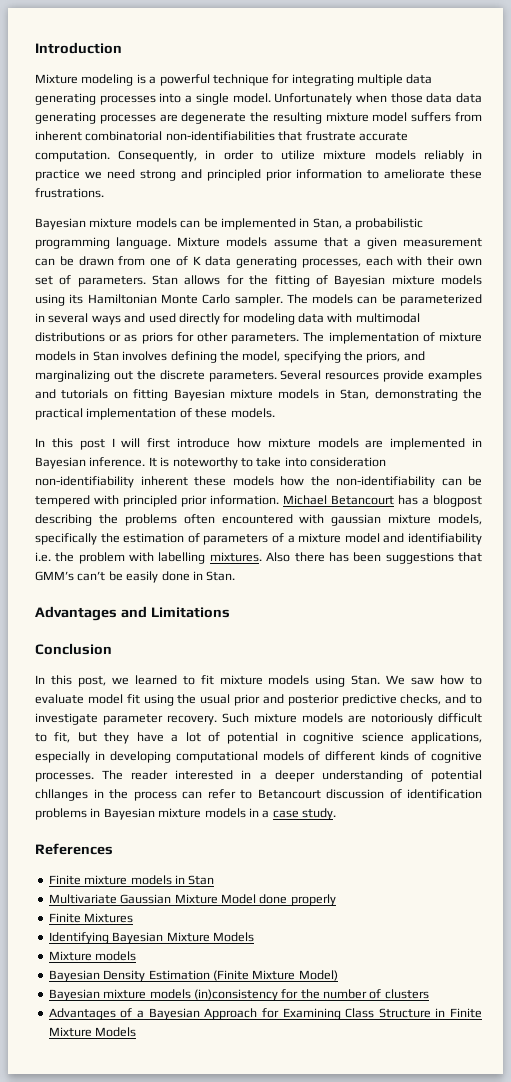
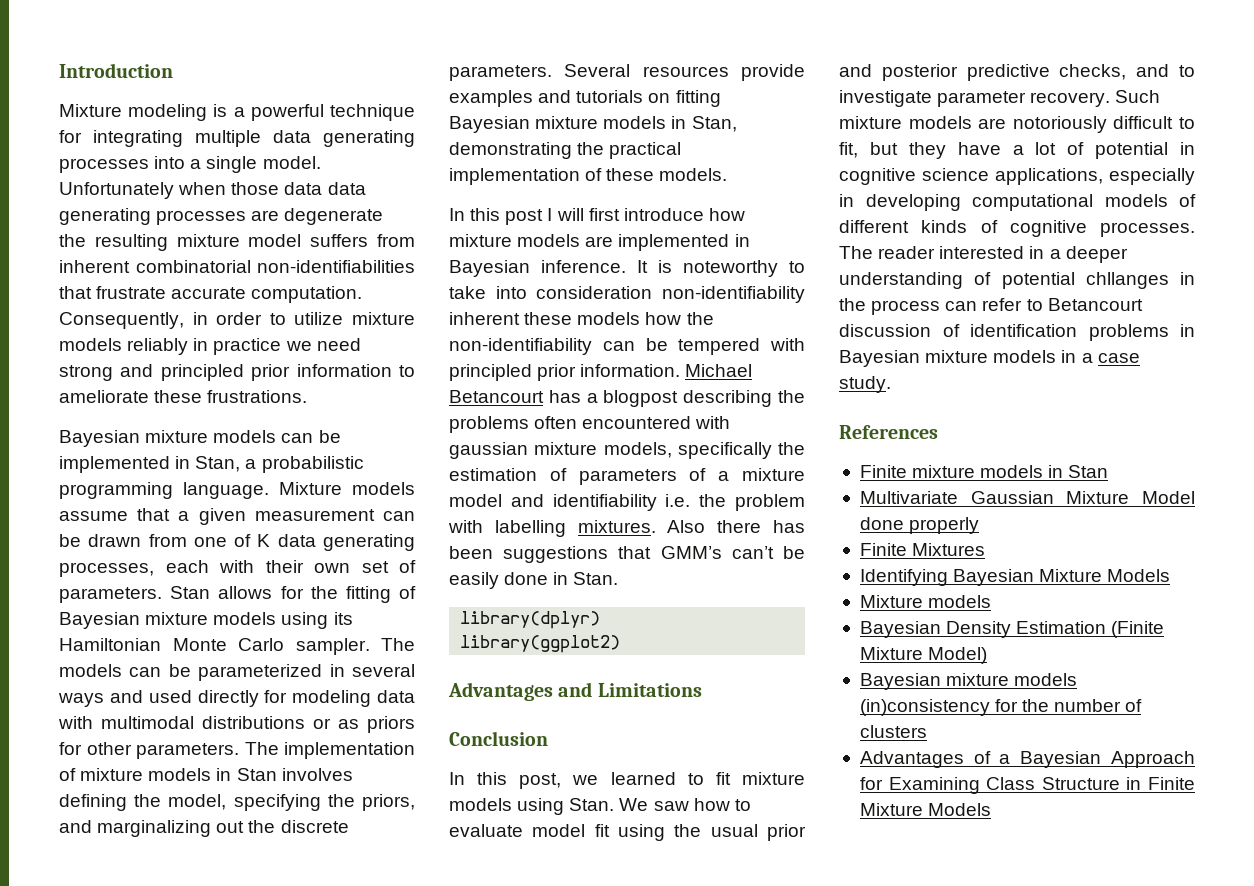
(236, 576) none -> [460,611,601,629] [460,635,621,653] // library(dplyr) // library(ggplot2)

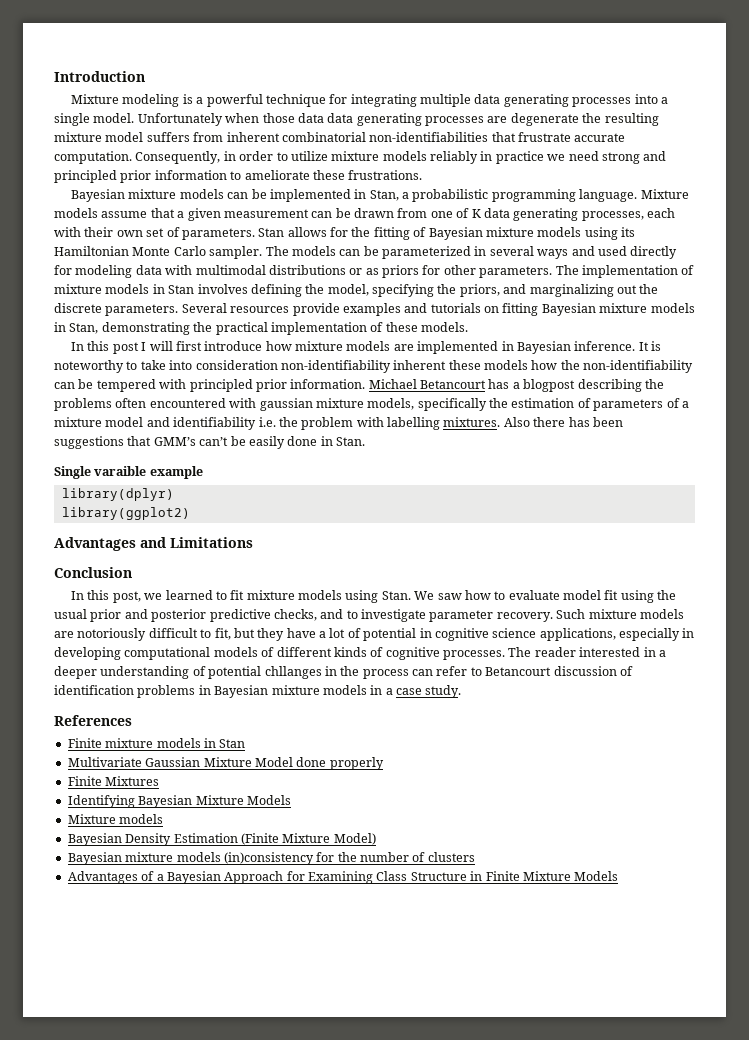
(619, 578) none -> [54,466,203,479] // Single varaible example

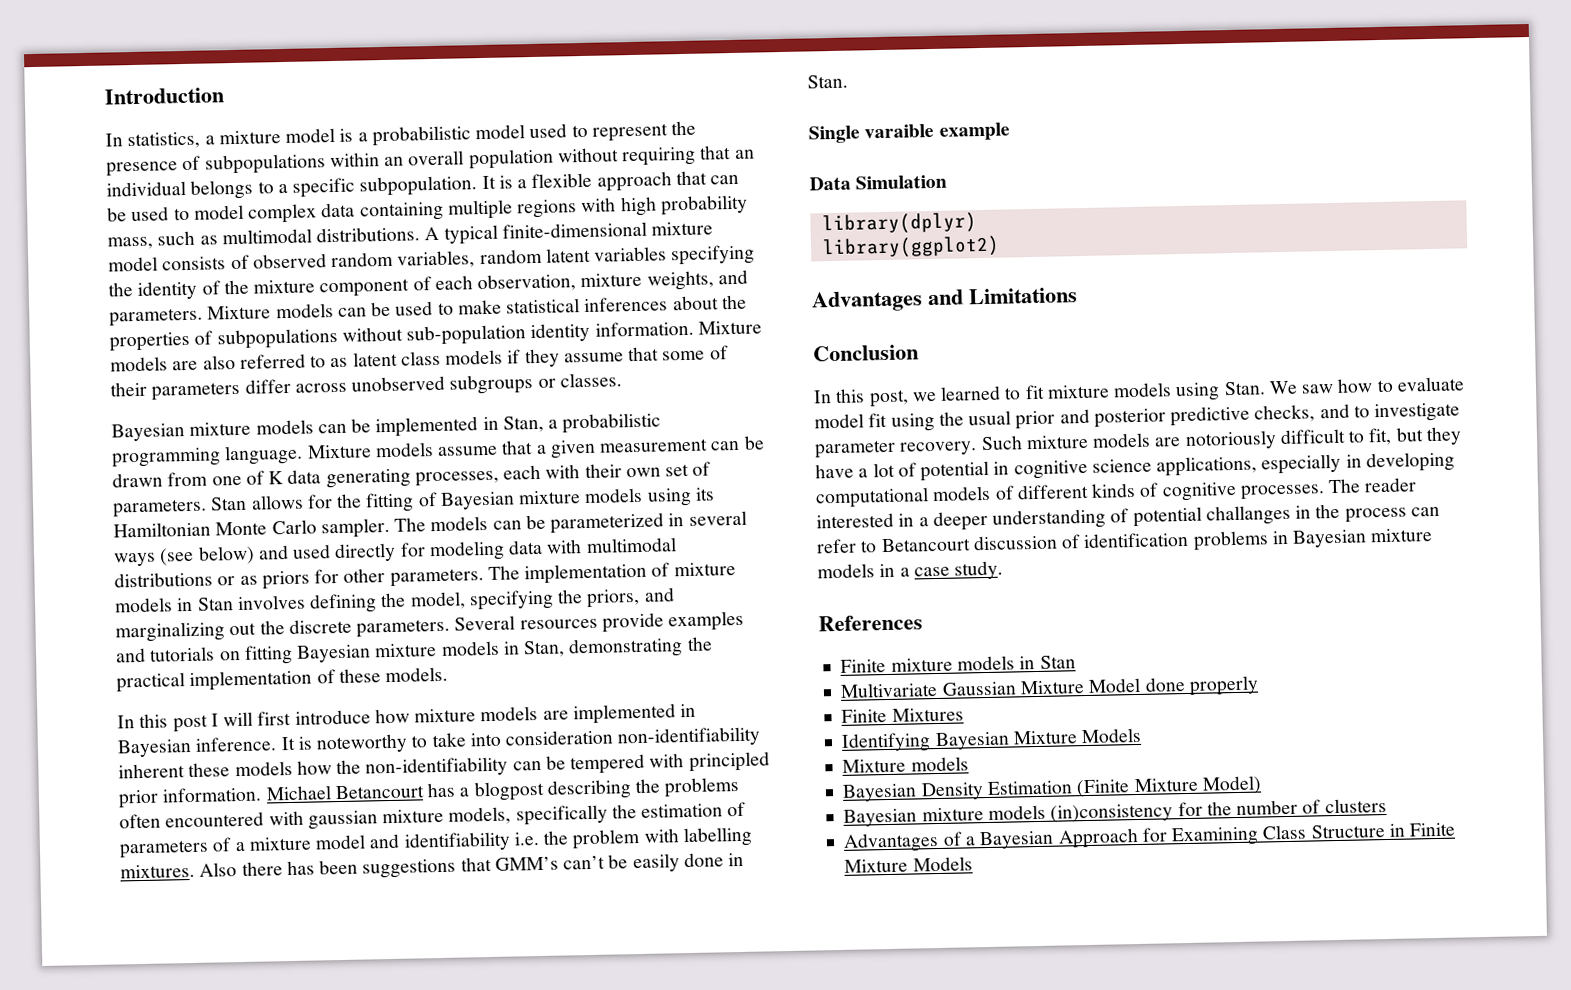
[70,94,668,107] [54,113,659,126] [54,132,626,142] [54,151,667,164] [54,170,423,183] Mixture modeling is a powerful technique for integrating multiple data generating processes into a single model. Unfortunately when those data data generating processes are degenerate the resulting mixture model suffers from inherent combinatorial non-identifiabilities that frustrate accurate computation. Consequently, in order to utilize mixture models reliably in practice we need strong and principled prior information to ameliorate these frustrations. -> [105,120,697,150] [106,145,755,177] [106,170,740,200] [107,194,748,224] [107,221,714,250] [108,244,756,272] [108,269,748,300] [109,294,747,327] [109,320,762,352] [110,345,729,372] [110,372,622,401] In statistics, a mixture model is a probabilistic model used to represent the presence of subpopulations within an overall population without requiring that an individual belongs to a specific subpopulation. It is a flexible approach that can be used to model complex data containing multiple regions with high probability mass, such as multimodal distributions. A typical finite-dimensional mixture model consists of observed random variables, random latent variables specifying the identity of the mixture component of each observation, mixture weights, and parameters. Mixture models can be used to make statistical inferences about the properties of subpopulations without sub-population identity information. Mixture models are also referred to as latent class models if they assume that some of their parameters differ across unobserved subgroups or classes.
(569, 254) none -> [159,545,255,566] (see below)
(203, 472) none -> [809,174,948,191] // Data Simulation
[264,666,322,679] chllanges -> [1205,504,1291,526] challanges

